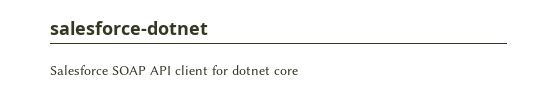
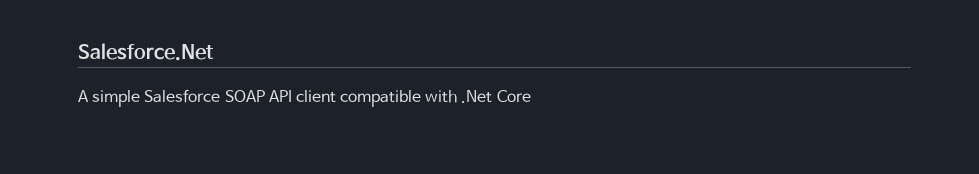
[50,21,208,35] salesforce-dotnet // -> [78,43,214,61] [78,90,141,107] Salesforce.Net // A simple
[212,65,298,75] for dotnet core -> [340,90,531,107] compatible with .Net Core

